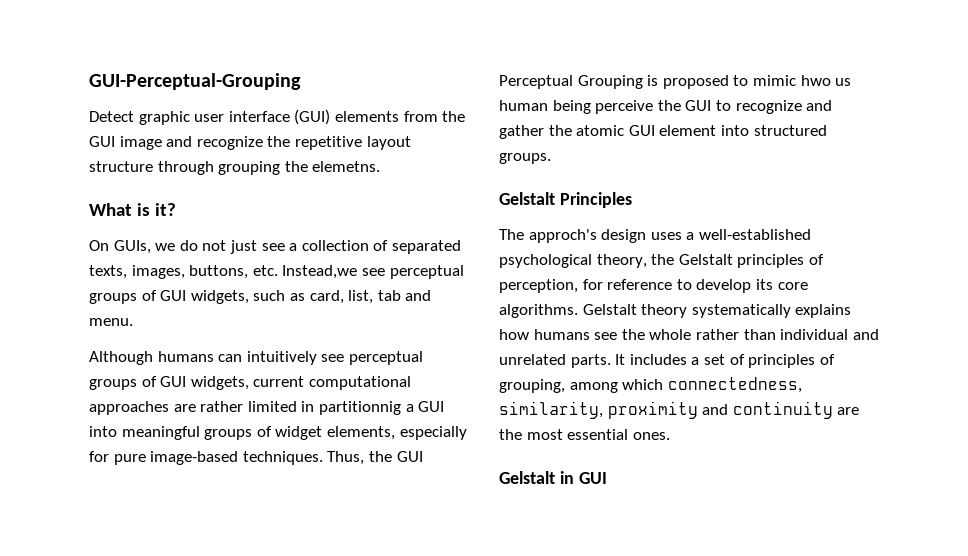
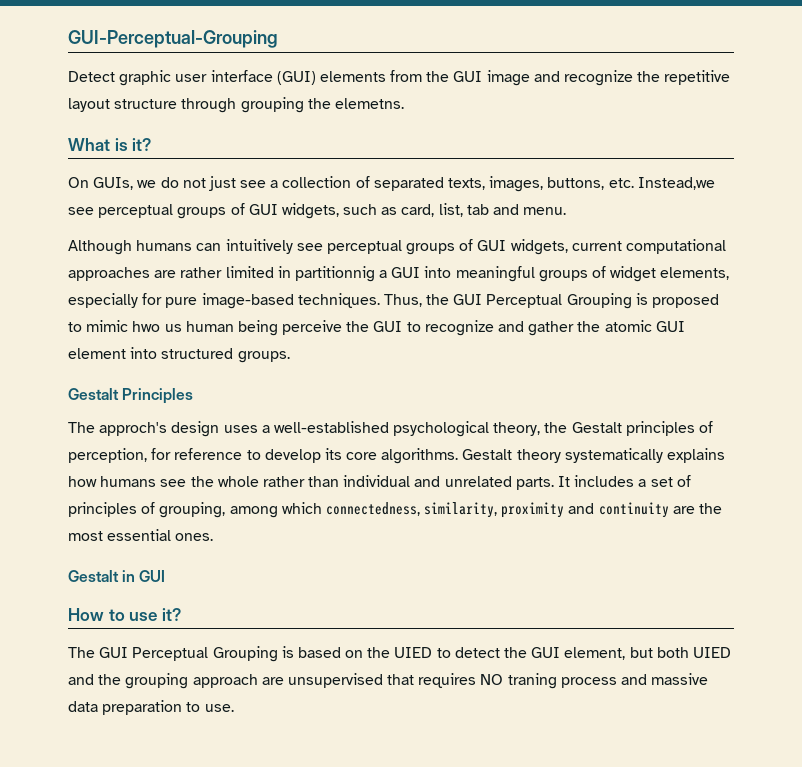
[499,192,555,205] Gelstalt -> [68,388,119,400] Gestalt
[678,254,733,265] Gelstalt -> [571,422,622,433] Gestalt
[582,304,637,315] Gelstalt -> [462,449,513,460] Gestalt
[499,471,555,484] Gelstalt -> [68,570,119,582] Gestalt
(607, 478) none -> [68,608,181,621] [68,646,731,662] [68,673,709,689] [68,700,234,715] // How to use it? // The GUI Perceptual Grouping is based on the UIED to detect the GUI element, but both UIED and the grouping approach are unsupervised that requires NO traning process and massive data preparation to use.

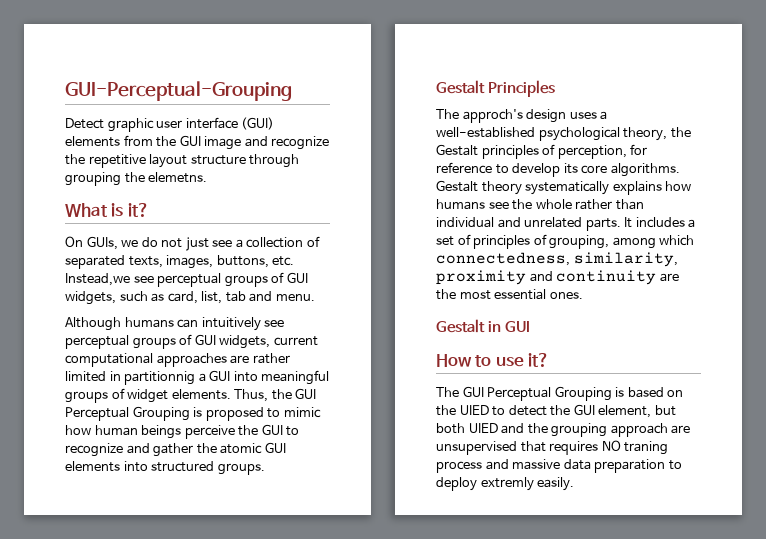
[660,267,730,280] [68,293,380,309] elements, especially for pure image-based techniques. -> [171,389,231,400] elements.
[132,320,278,336] hwo us human being -> [65,425,182,439] how human beings
[68,348,126,359] element -> [65,461,120,472] elements
[204,704,234,712] use. -> [436,477,575,491] deploy extremly easily.

